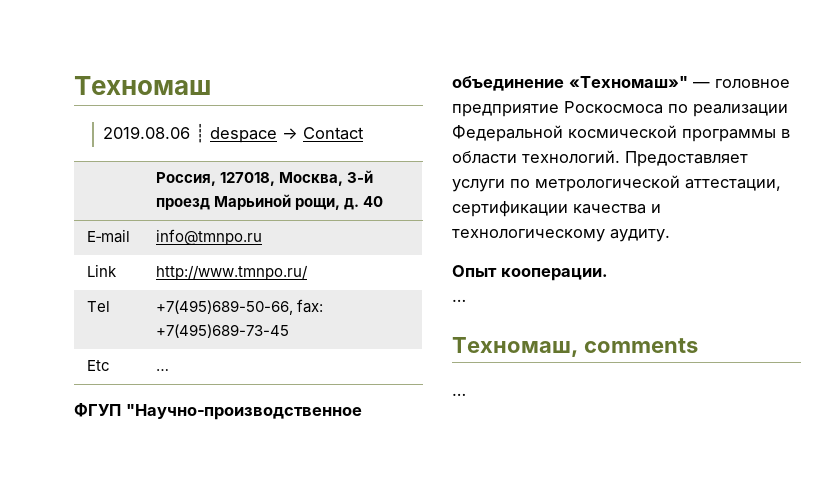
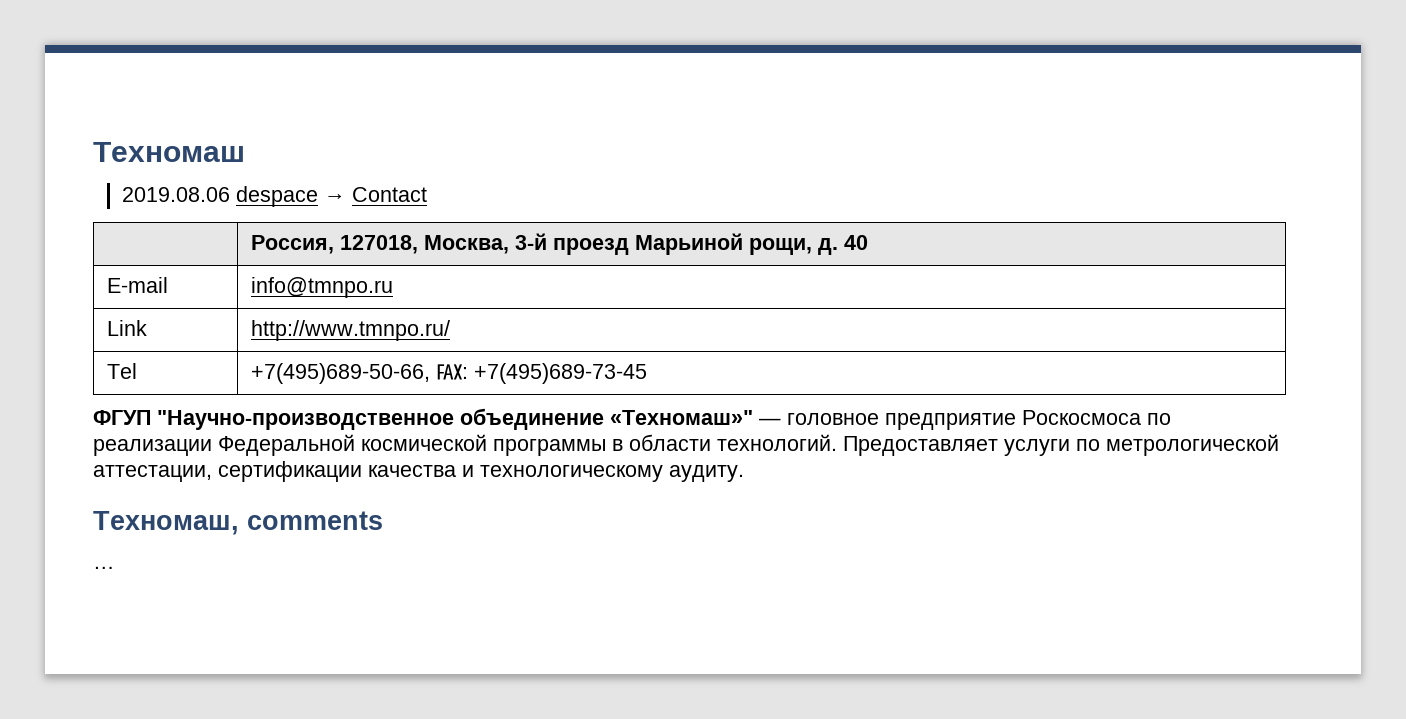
[195,123,206,143] ┊ -> (231, 194) none
[296,299,323,313] fax: -> [436,364,469,380] ℻:
[86,360,110,371] [155,369,169,371] // Etc | … -> (648, 373) none
[452,265,608,281] [452,299,466,302] // Опыт кооперации. // … -> (744, 473) none

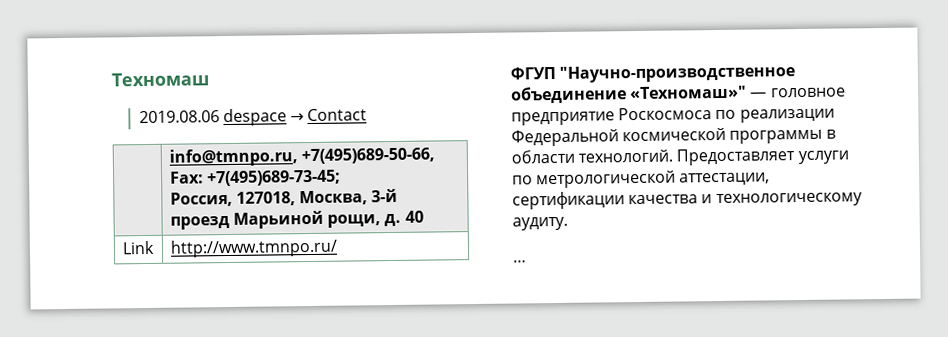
(428, 194) none -> [168,147,436,167] [169,169,342,187] info@tmnpo.ru, +7(495)689-50-66, Fax: +7(495)689-73-45; //
[107,277,169,293] [251,277,394,298] // E‑mail | info@tmnpo.ru -> (424, 216) none
[107,363,138,379] [251,363,648,384] // Tel | +7(495)689-50-66, ℻: +7(495)689-73-45 -> (338, 248) none
[93,511,383,535] // Техномаш, comments -> (568, 223) none

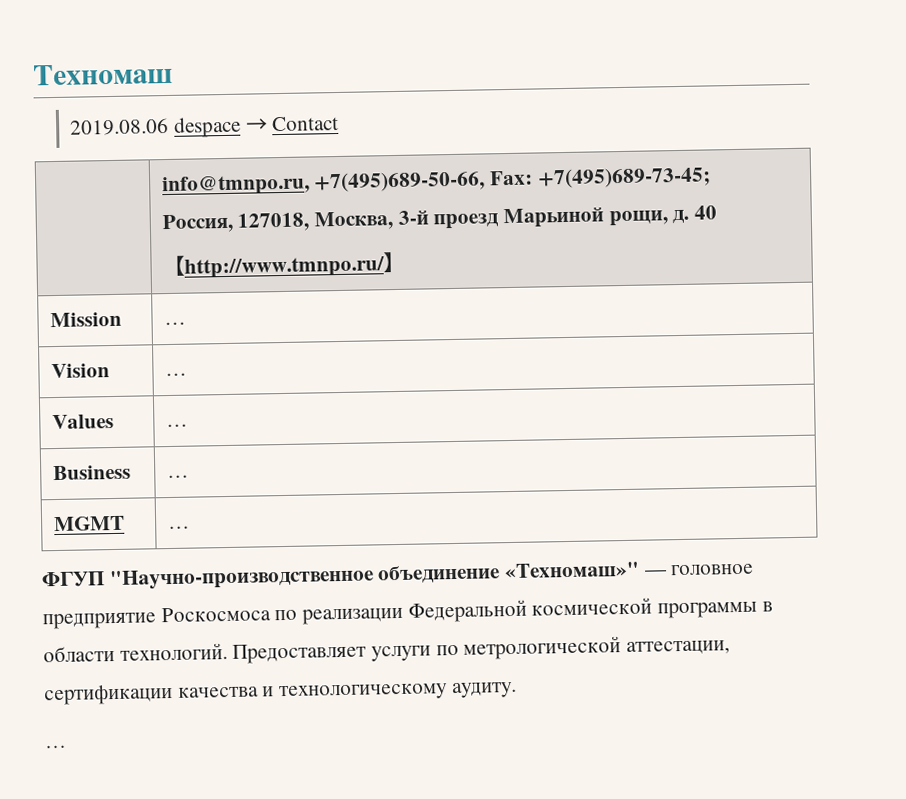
[121,240,155,255] [169,238,338,258] // Link | http://www.tmnpo.ru/ -> [162,251,405,279] [49,311,122,328] [163,321,186,326] [50,363,110,379] [164,372,187,377] [51,413,114,430] [165,423,188,428] [52,464,131,481] [166,474,189,479] [53,515,125,532] [167,525,190,530] // 【http://www.tmnpo.ru/】 // Mission | … // Vision | … // Values | … // Business | … // MGMT | …

